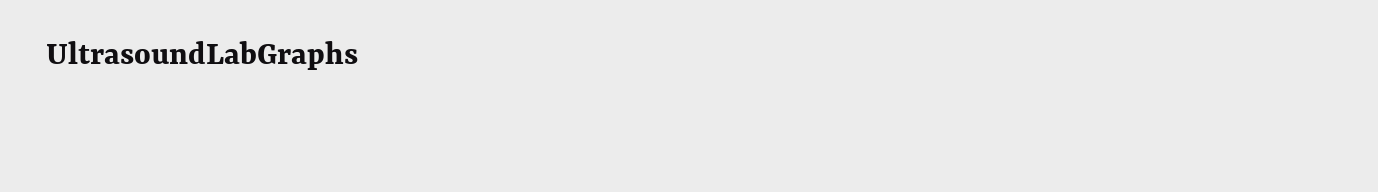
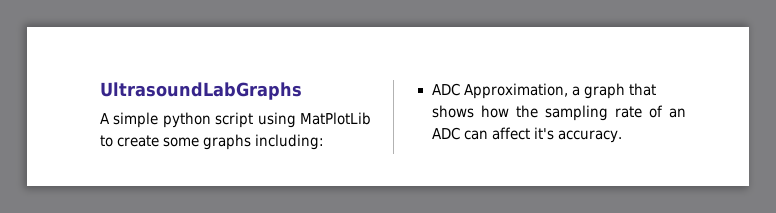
(358, 55) none -> [100,112,371,128] [100,134,325,150] [431,83,656,99] [431,105,686,121] [431,127,622,143] // A simple python script using MatPlotLib to create some graphs including: // ADC Approximation, a graph that shows how the sampling rate of an ADC can affect it's accuracy.

